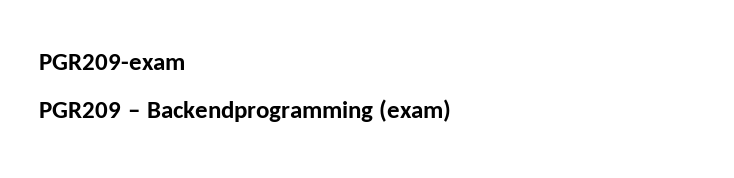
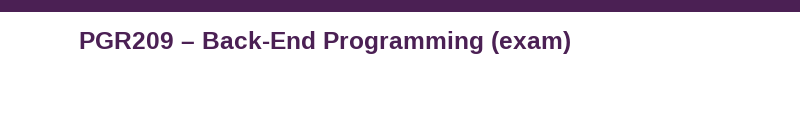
[39,54,185,70] PGR209-exam // -> (79, 40) none
[146,101,373,122] Backendprogramming -> [202,31,484,54] Back-End Programming

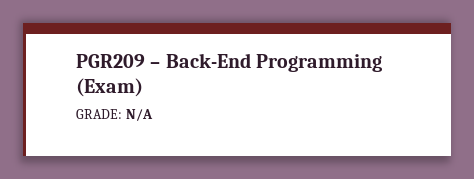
[491,31,571,54] (exam) -> [76,78,143,97] [76,109,153,121] (Exam) // GRADE: N/A

